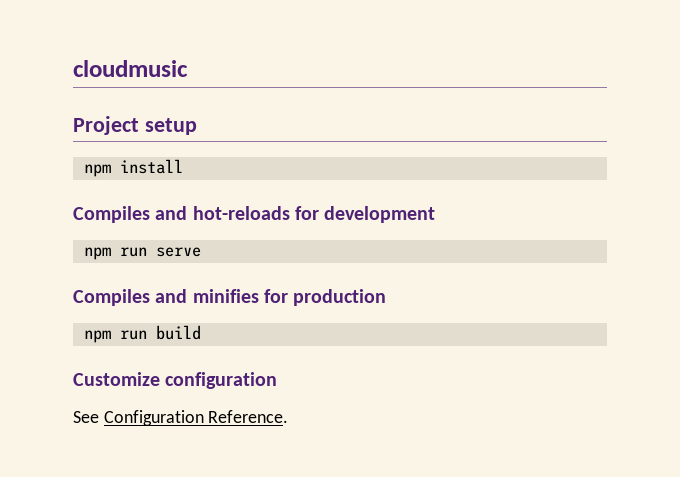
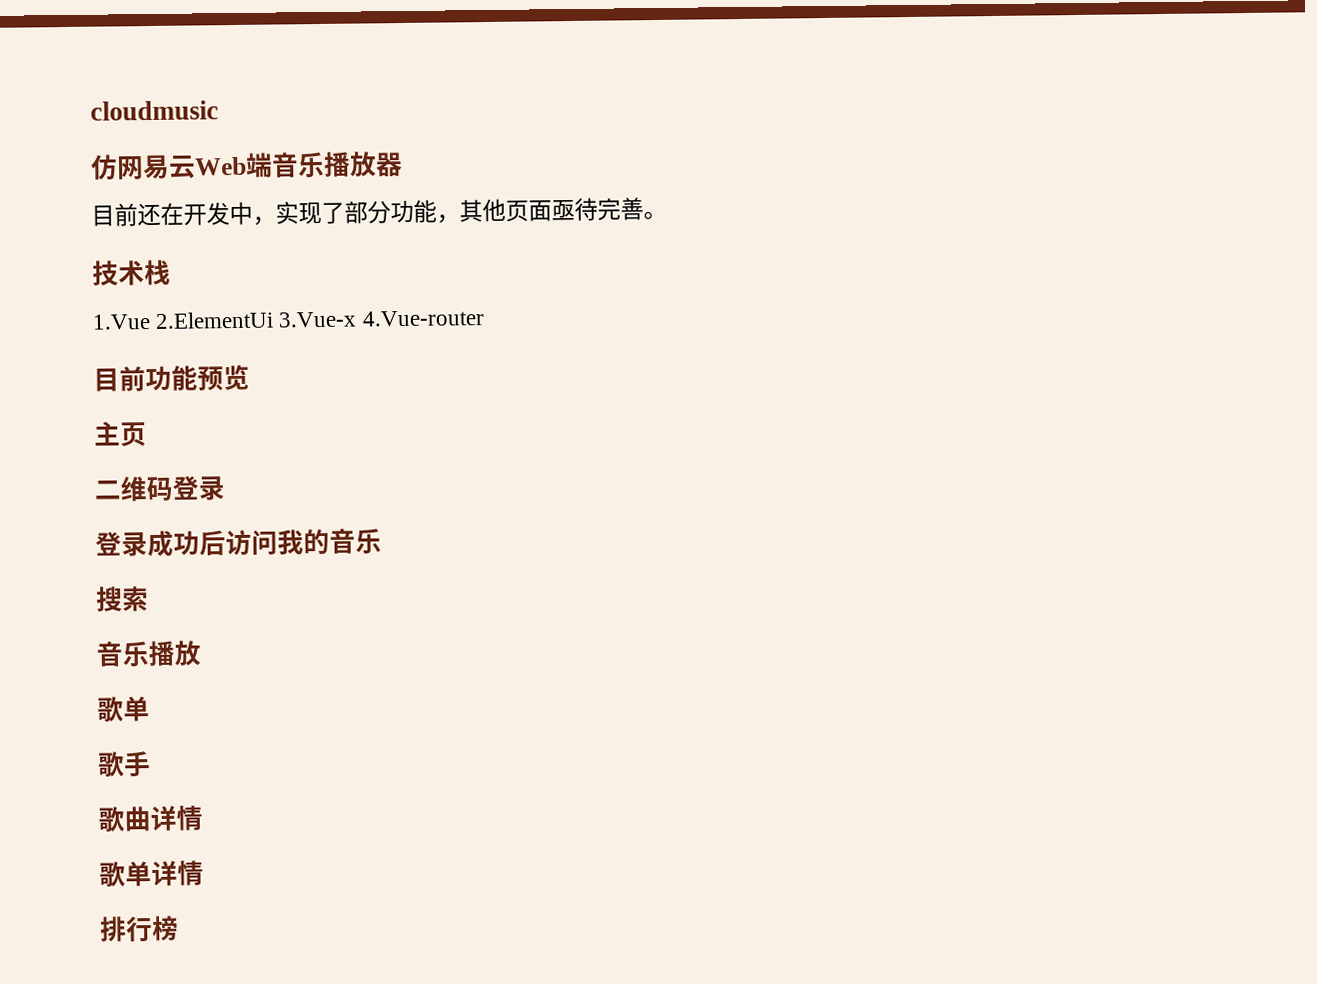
[73,116,197,135] [83,159,183,177] [73,206,436,223] [83,247,201,260] [73,289,387,306] [83,325,201,343] [73,372,278,389] [73,410,289,426] Project setup // npm install // Compiles and hot-reloads for development // npm run serve // Compiles and minifies for production // npm run build // Customize configuration // See Configuration Reference. -> [90,151,403,180] [91,197,667,227] [92,259,171,286] [92,310,485,330] [93,364,250,392] [94,421,147,447] [94,475,226,502] [95,528,382,558] [96,586,149,612] [96,640,202,668] [97,696,150,723] [98,751,151,778] [98,805,203,833] [99,860,204,888] [100,915,179,943] 仿网易云Web端音乐播放器 // 目前还在开发中，实现了部分功能，其他页面亟待完善。 // 技术栈 // 1.Vue 2.ElementUi 3.Vue-x 4.Vue-router // 目前功能预览 // 主页 // 二维码登录 // 登录成功后访问我的音乐 // 搜索 // 音乐播放 // 歌单 // 歌手 // 歌曲详情 // 歌单详情 // 排行榜

